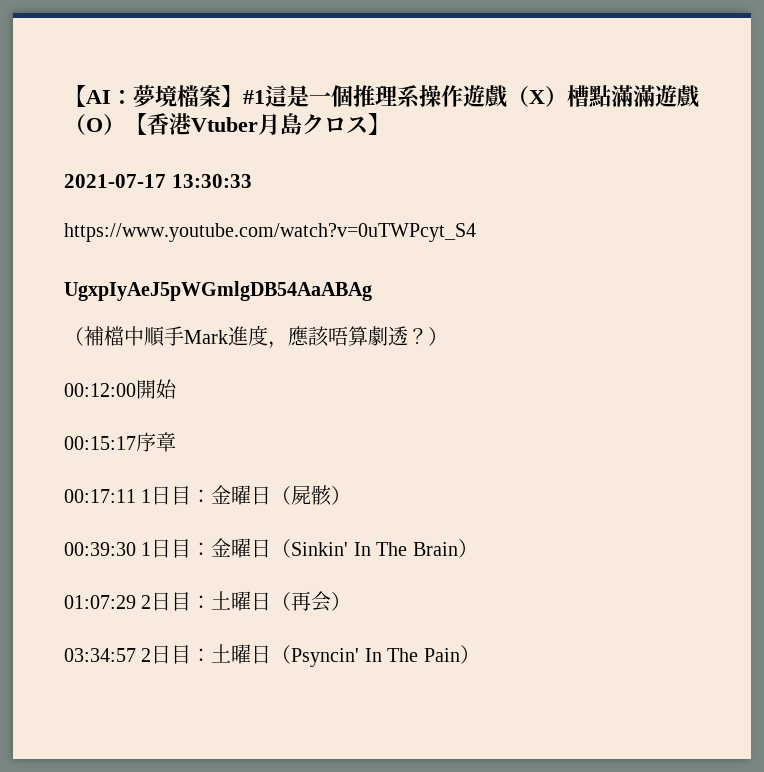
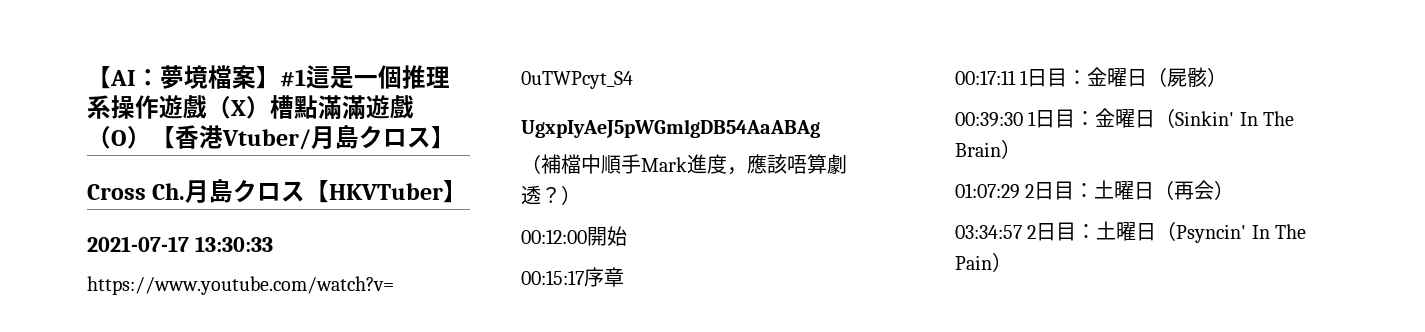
[191,117,258,132] Vtuber -> [222,129,311,150] Vtuber/
(390, 124) none -> [87,179,468,203] // Cross Ch.月島クロス【HKVTuber】

